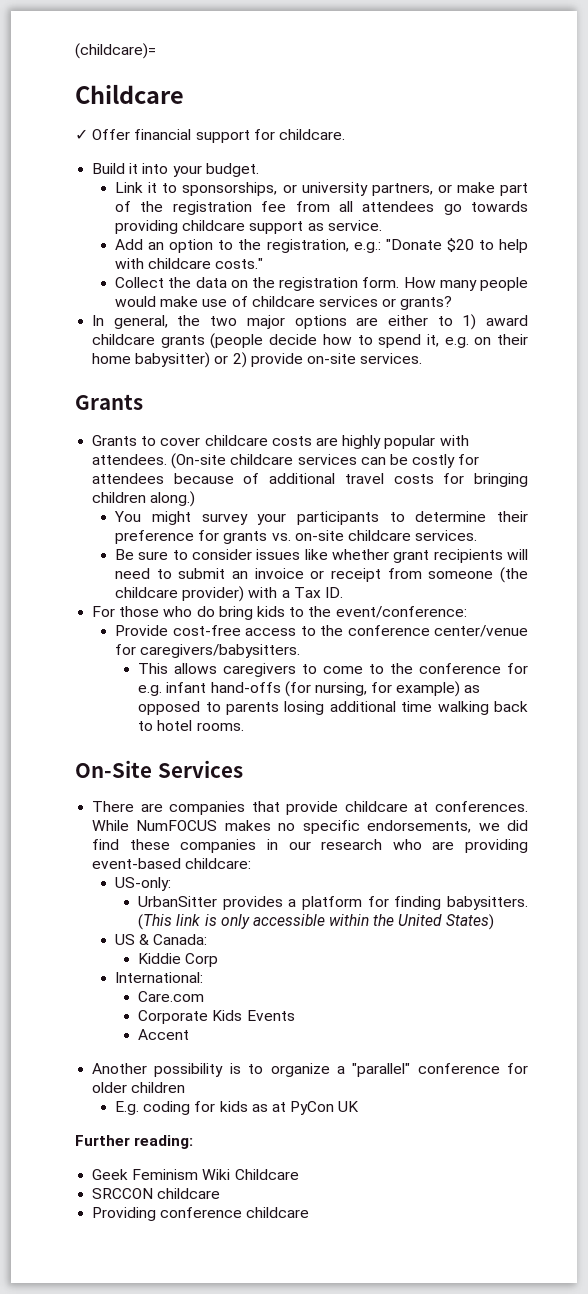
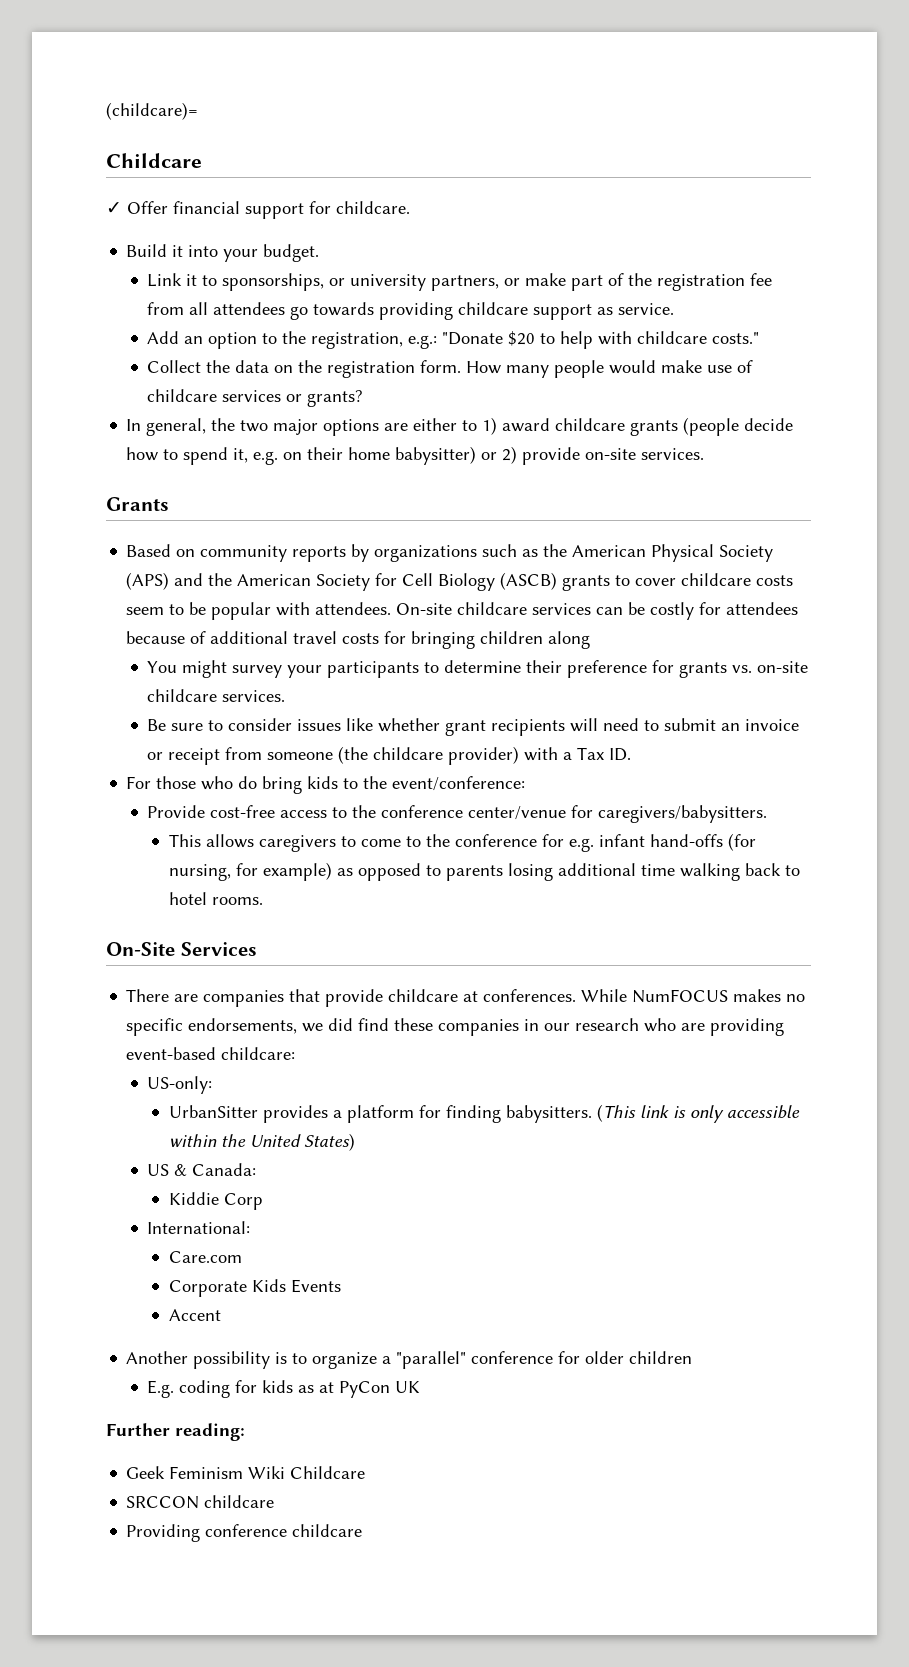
[92,435,138,446] Grants -> [126,544,774,562] [126,572,611,591] Based on community reports by organizations such as the American Physical Society (APS) and the American Society for Cell Biology (ASCB) grants
[315,435,382,449] are highly -> [126,602,207,615] seem to be
[171,453,227,469] (On-site -> [396,603,453,615] On-site
[150,491,196,507] along.) -> [548,631,591,649] along

